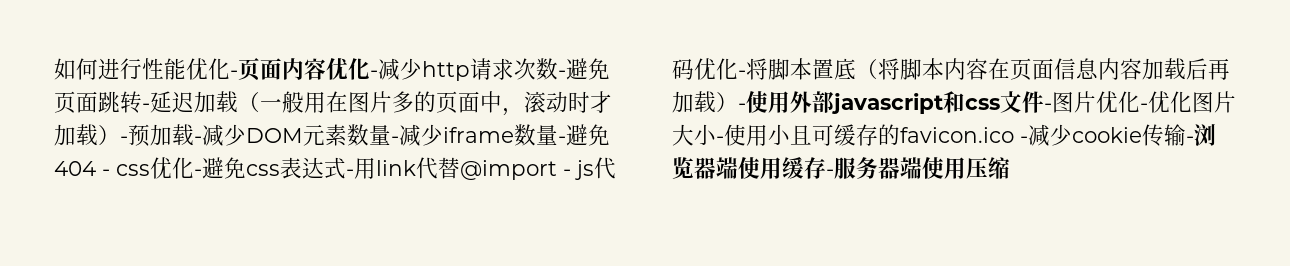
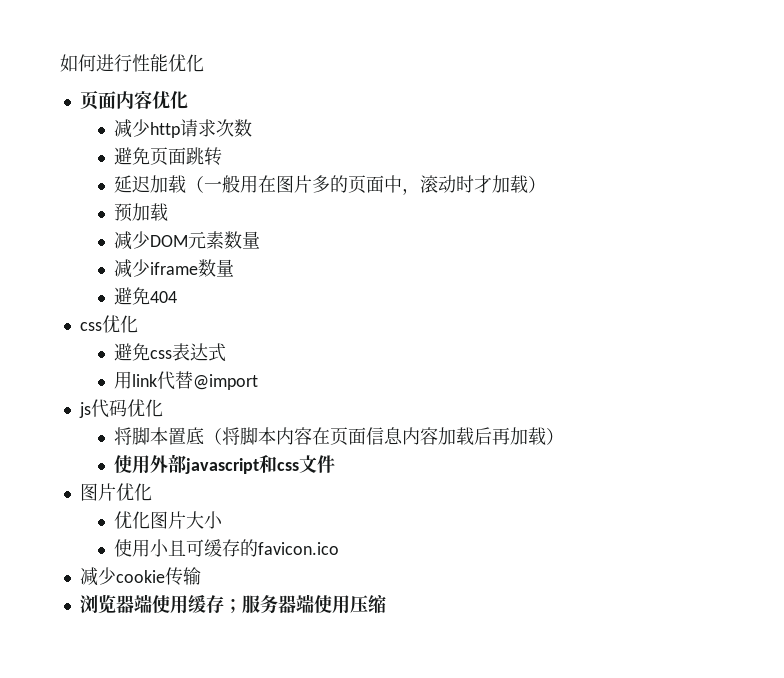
[230,70,238,77] - -> (204, 63) //
[370,70,378,77] - -> (188, 100) //
[558,70,566,77] - -> (253, 128) //
[142,103,150,110] - -> (223, 156) //
[120,136,128,143] - -> (547, 184) //
[194,136,202,143] - -> (169, 212) //
[391,136,399,143] - -> (261, 240) //
[558,136,566,143] - -> (235, 268) //
[102,169,110,176] - -> (178, 297) //
[194,169,202,176] - -> (138, 324) //
[346,169,354,176] - -> (227, 352) //
[563,169,571,176] - -> (259, 382) //
[738,70,746,77] - -> (163, 408) //
[738,103,746,110] - -> (565, 436) //
[1044,103,1052,110] - -> (336, 464) //
[1140,103,1148,110] - -> (152, 492) //
[716,136,724,143] - -> (224, 520) //
[1020,136,1028,143] - -> (340, 548) //
[1186,136,1194,143] - -> (201, 576) //
[826,169,834,176] - -> [223,598,242,613] ；

